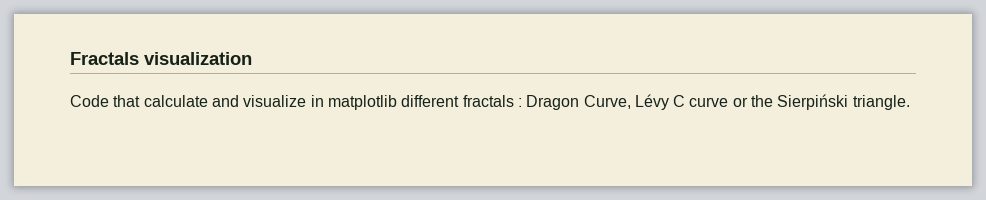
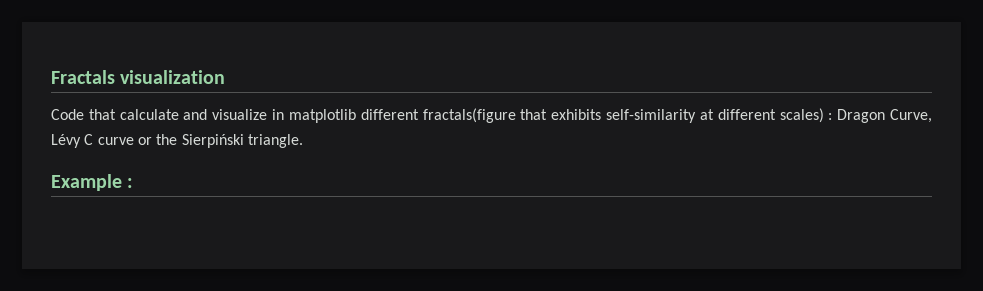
[462,95,514,107] fractals -> [422,108,824,123] fractals(figure that exhibits self-similarity at different scales)
(910, 102) none -> [51,174,134,191] // Example :

